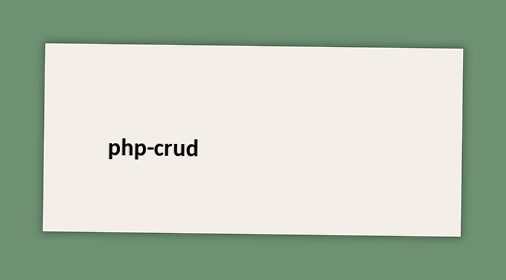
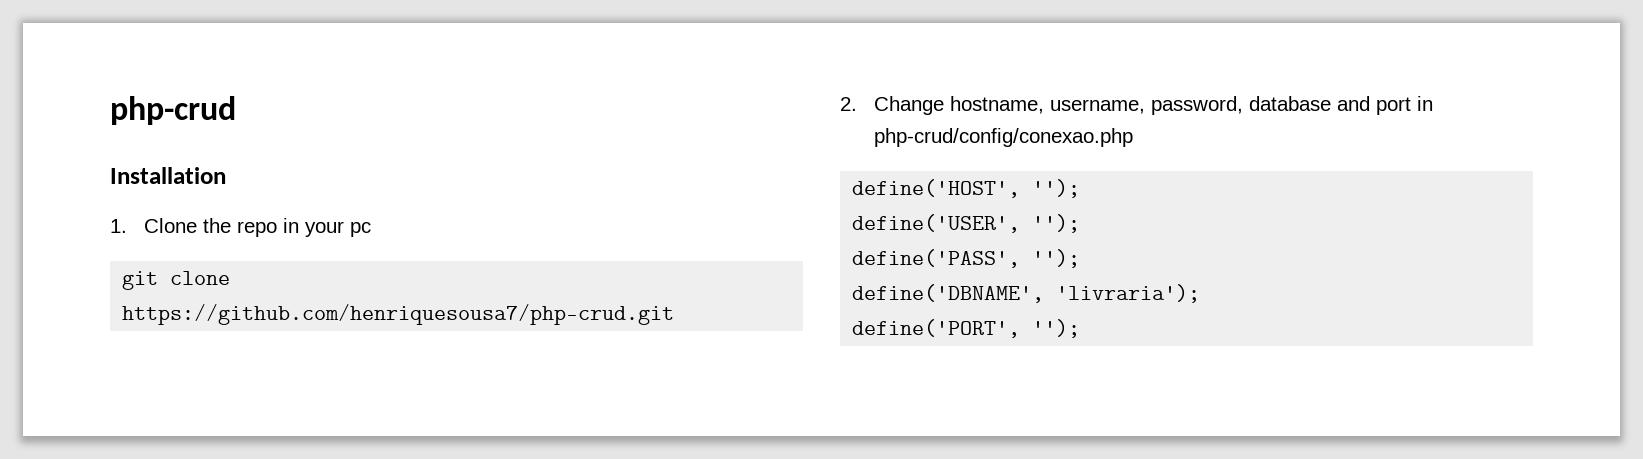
(200, 149) none -> [110,167,226,184] [110,218,372,237] [122,271,231,290] [122,304,675,325] [840,96,1434,115] [874,128,1134,147] [852,179,1081,198] [852,214,1081,233] [852,249,1081,268] [852,284,1201,303] [852,319,1081,338] // Installation // 1. Clone the repo in your pc // git clone https://github.com/henriquesousa7/php-crud.git // 2. Change hostname, username, password, database and port in php-crud/config/conexao.php // define('HOST', ''); // define('USER', ''); // define('PASS', ''); // define('DBNAME', 'livraria'); // define('PORT', '');

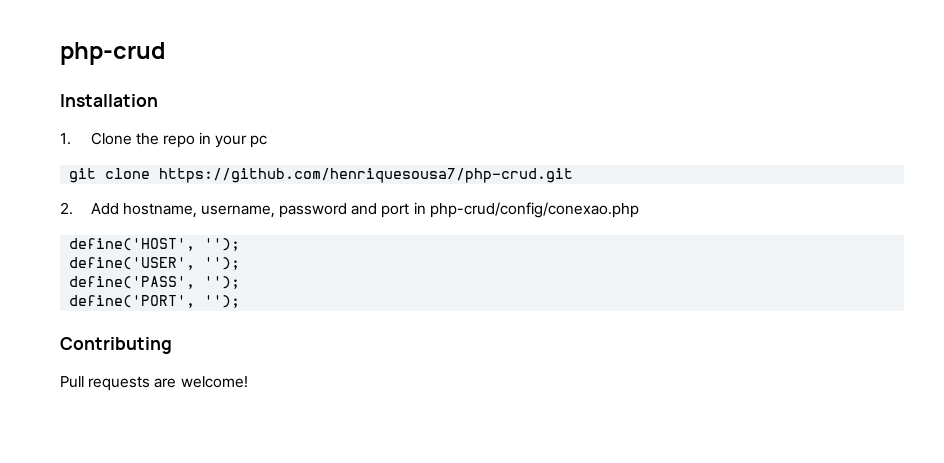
[874,96,945,115] Change -> [90,203,119,215] Add
[1151,96,1332,115] password, database -> [279,203,348,218] password
[852,284,1201,303] // define('DBNAME', 'livraria'); -> (241, 282) none
(1081, 328) none -> [60,337,172,354] [60,376,248,391] // Contributing // Pull requests are welcome!

